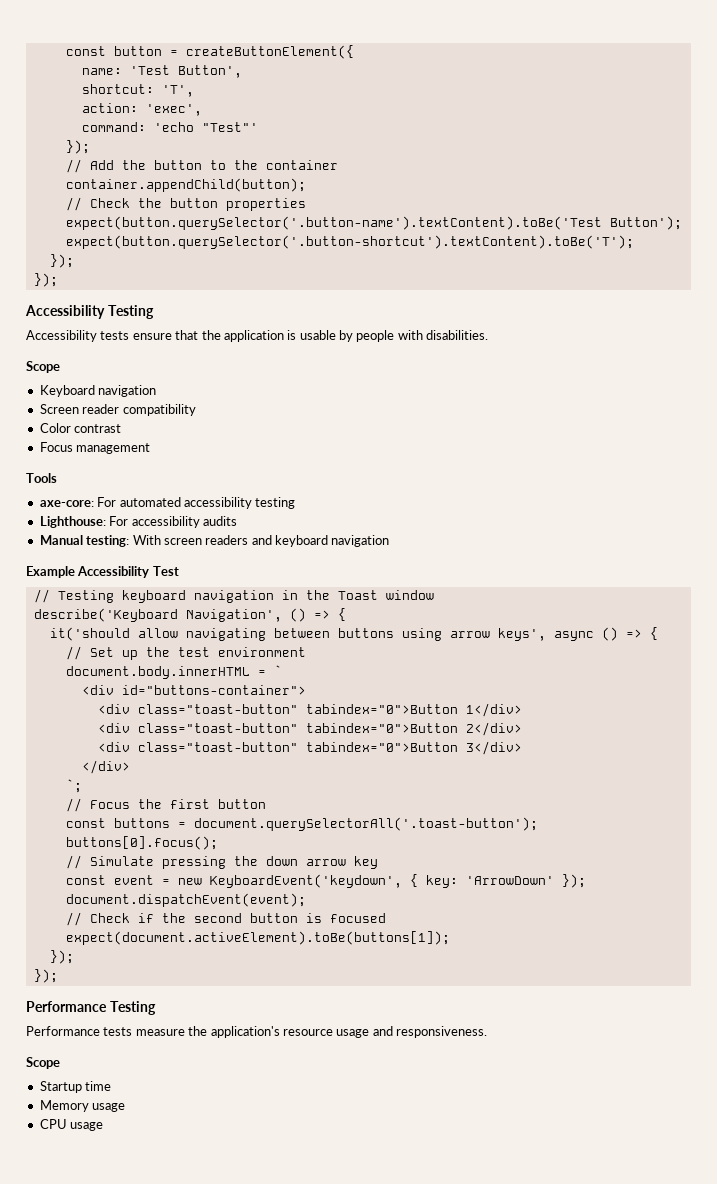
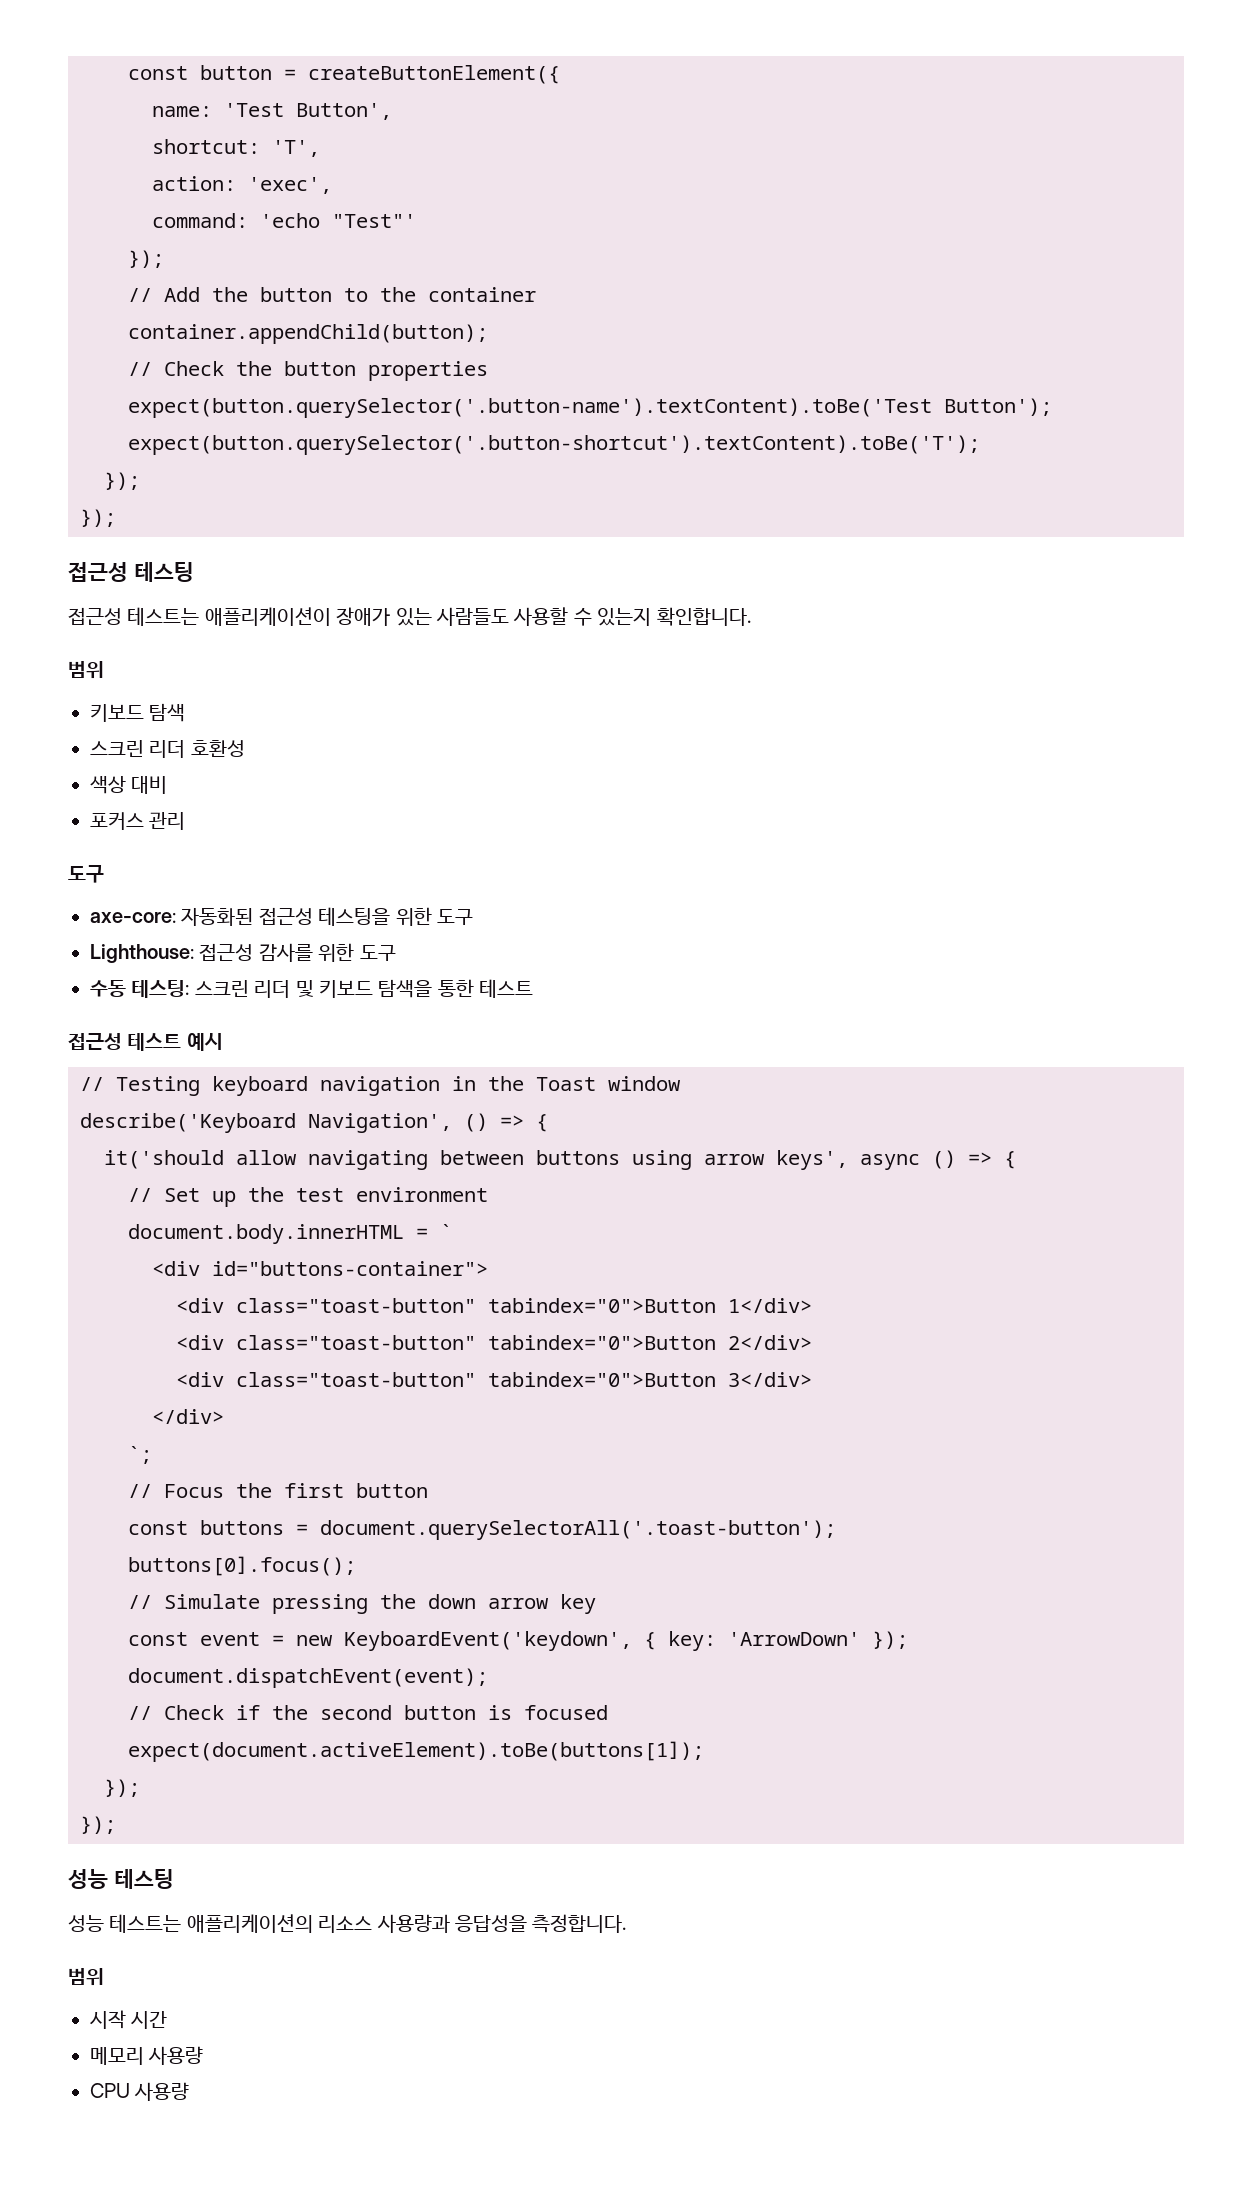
[25,305,154,319] [26,330,489,342] [26,361,60,373] [39,385,157,397] [39,404,196,416] [39,423,122,433] [39,442,151,454] [26,473,57,483] [39,497,296,509] [39,516,237,528] [39,535,390,547] [26,566,179,578] Accessibility Testing // Accessibility tests ensure that the application is usable by people with disabilities. // Scope // Keyboard navigation // Screen reader compatibility // Color contrast // Focus management // Tools // axe-core: For automated accessibility testing // Lighthouse: For accessibility audits // Manual testing: With screen readers and keyboard navigation // Example Accessibility Test -> [68,562,194,582] [68,607,751,626] [68,661,104,679] [90,703,186,722] [90,740,245,758] [90,776,168,794] [90,812,186,830] [68,865,104,883] [90,907,473,926] [90,943,396,963] [90,979,534,998] [68,1033,223,1051] 접근성 테스팅 // 접근성 테스트는 애플리케이션이 장애가 있는 사람들도 사용할 수 있는지 확인합니다. // 범위 // 키보드 탐색 // 스크린 리더 호환성 // 색상 대비 // 포커스 관리 // 도구 // axe-core: 자동화된 접근성 테스팅을 위한 도구 // Lighthouse: 접근성 감사를 위한 도구 // 수동 테스팅: 스크린 리더 및 키보드 탐색을 통한 테스트 // 접근성 테스트 예시
[26,1001,156,1015] [26,1026,487,1038] [26,1057,60,1069] [39,1081,112,1093] [39,1100,126,1112] Performance Testing // Performance tests measure the application's resource usage and responsiveness. // Scope // Startup time // Memory usage -> [68,1869,174,1889] [68,1914,627,1933] [68,1968,104,1986] [90,2010,168,2029] [90,2046,204,2065] 성능 테스팅 // 성능 테스트는 애플리케이션의 리소스 사용량과 응답성을 측정합니다. // 범위 // 시작 시간 // 메모리 사용량
[70,1122,104,1131] usage -> [134,2082,190,2101] 사용량

